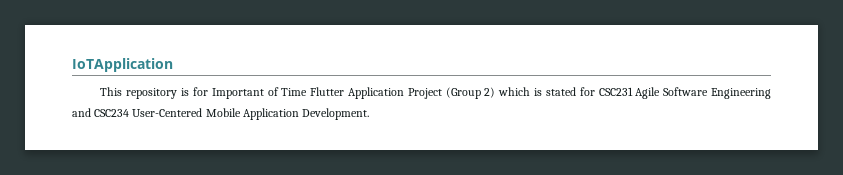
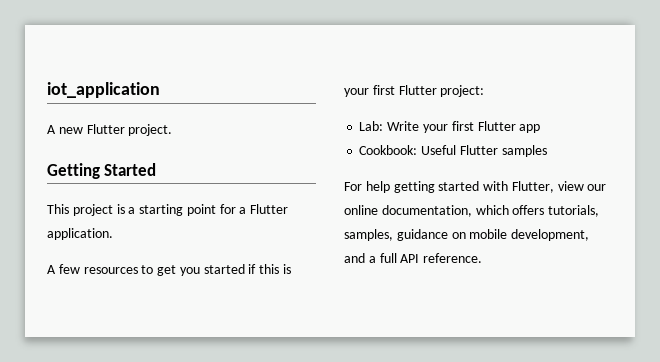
[72,58,173,72] [100,87,771,99] [72,108,370,120] IoTApplication // This repository is for Important of Time Flutter Application Project (Group 2) which is stated for CSC231 Agile Software Engineering and CSC234 User-Centered Mobile Application Development. -> [47,82,160,98] [47,124,173,136] [47,163,157,179] [47,204,289,216] [47,228,113,240] [47,264,292,276] [344,85,485,97] [359,121,541,133] [359,145,547,157] [344,181,607,193] [344,205,600,217] [344,229,590,241] [344,253,483,263] iot_application // A new Flutter project. // Getting Started // This project is a starting point for a Flutter application. // A few resources to get you started if this is your first Flutter project: // Lab: Write your first Flutter app // Cookbook: Useful Flutter samples // For help getting started with Flutter, view our online documentation, which offers tutorials, samples, guidance on mobile development, and a full API reference.

